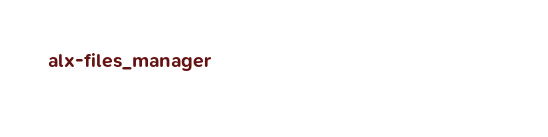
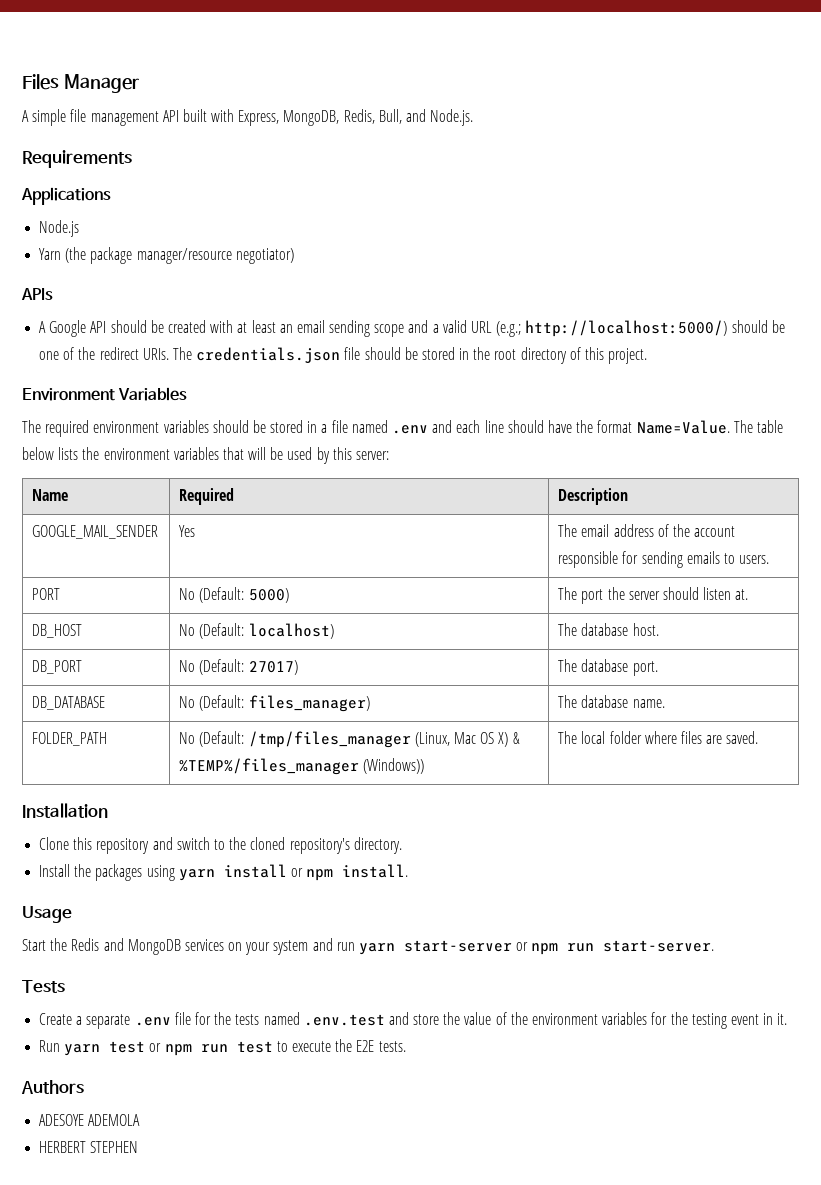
[48,53,212,71] alx-files_manager -> [22,74,139,93] [22,109,474,126] [22,150,132,168] [21,187,111,205] [39,220,80,237] [39,247,294,264] [21,288,53,300] [39,320,785,337] [39,347,648,364] [22,387,188,401] [22,420,783,437] [22,447,390,464] [32,489,69,501] [179,488,235,505] [558,488,629,505] [32,525,159,539] [179,525,196,537] [558,524,736,537] [558,551,770,568] [32,588,61,600] [179,587,289,603] [558,587,749,604] [32,624,83,638] [179,623,334,639] [558,623,659,636] [32,660,83,674] [179,659,298,675] [558,659,658,676] [32,696,106,710] [179,695,370,712] [558,695,665,708] [32,732,108,746] [179,731,520,748] [179,758,425,775] [558,731,759,744] [22,803,108,818] [39,837,402,854] [39,864,409,881] [22,906,72,923] [22,938,715,955] [22,980,65,993] [39,1012,788,1029] [39,1039,406,1056] [21,1080,84,1094] [39,1114,141,1126] [39,1141,139,1153] Files Manager // A simple file management API built with Express, MongoDB, Redis, Bull, and Node.js. // Requirements // Applications // Node.js // Yarn (the package manager/resource negotiator) // APIs // A Google API should be created with at least an email sending scope and a valid URL (e.g.; http://localhost:5000/) should be one of the redirect URIs. The credentials.json file should be stored in the root directory of this project. // Environment Variables // The required environment variables should be stored in a file named .env and each line should have the format Name=Value. The table below lists the environment variables that will be used by this server: // Name | Required | Description // GOOGLE_MAIL_SENDER | Yes | The email address of the account responsible for sending emails to users. // PORT | No (Default: 5000) | The port the server should listen at. // DB_HOST | No (Default: localhost) | The database host. // DB_PORT | No (Default: 27017) | The database port. // DB_DATABASE | No (Default: files_manager) | The database name. // FOLDER_PATH | No (Default: /tmp/files_manager (Linux, Mac OS X) & %TEMP%/files_manager (Windows)) | The local folder where files are saved. // Installation // Clone this repository and switch to the cloned repository's directory. // Install the packages using yarn install or npm install. // Usage // Start the Redis and MongoDB services on your system and run yarn start-server or npm run start-server. // Tests // Create a separate .env file for the tests named .env.test and store the value of the environment variables for the testing event in it. // Run yarn test or npm run test to execute the E2E tests. // Authors // ADESOYE ADEMOLA // HERBERT STEPHEN

